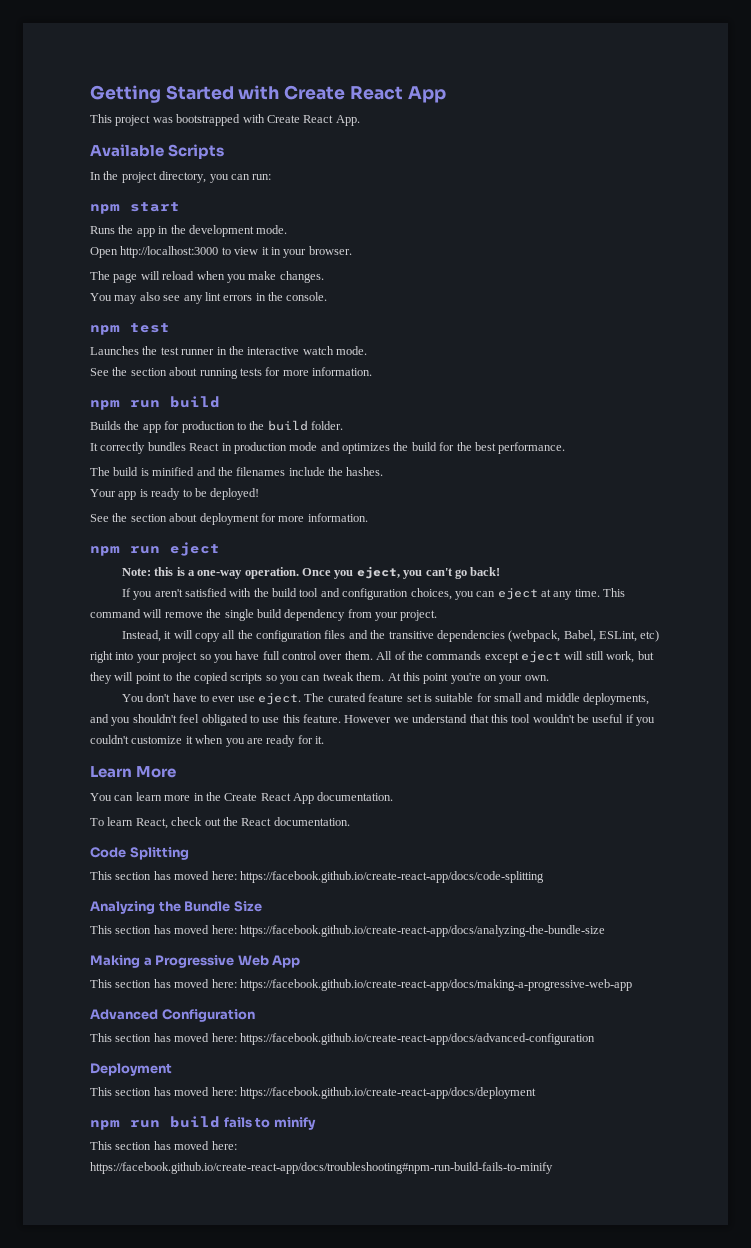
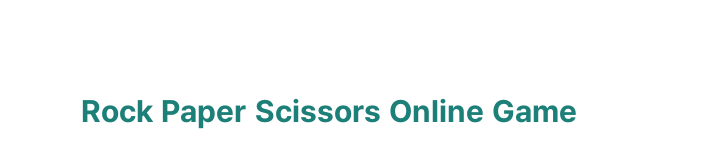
[90,85,446,103] [90,114,360,126] [90,144,225,159] [90,171,272,183] [90,202,180,214] [90,225,288,237] [90,246,352,258] [90,271,324,283] [90,292,328,304] [90,323,170,335] [90,346,367,355] [90,367,372,379] [90,396,220,410] [90,420,343,433] [90,442,566,454] [90,467,384,476] [90,488,260,500] [90,513,368,525] [90,542,220,556] [121,566,501,579] [121,588,626,600] [90,609,438,621] [121,630,660,642] [90,651,654,663] [90,672,549,684] [121,693,650,705] [90,714,656,726] [90,735,324,747] [90,766,177,778] [90,792,394,804] [90,817,350,829] [90,847,189,860] [90,871,544,883] [90,901,262,914] [90,925,605,937] [90,955,301,968] [90,979,632,991] [90,1009,255,1022] [90,1033,595,1045] [90,1063,172,1076] [90,1087,536,1099] [90,1116,316,1130] [90,1141,237,1150] [90,1162,553,1174] Getting Started with Create React App // This project was bootstrapped with Create React App. // Available Scripts // In the project directory, you can run: // npm start // Runs the app in the development mode. // Open http://localhost:3000 to view it in your browser. // The page will reload when you make changes. // You may also see any lint errors in the console. // npm test // Launches the test runner in the interactive watch mode. // See the section about running tests for more information. // npm run build // Builds the app for production to the build folder. // It correctly bundles React in production mode and optimizes the build for the best performance. // The build is minified and the filenames include the hashes. // Your app is ready to be deployed! // See the section about deployment for more information. // npm run eject // Note: this is a one-way operation. Once you eject, you can't go back! // If you aren't satisfied with the build tool and configuration choices, you can eject at any time. This command will remove the single build dependency from your project. // Instead, it will copy all the configuration files and the transitive dependencies (webpack, Babel, ESLint, etc) right into your project so you have full control over them. All of the commands except eject will still work, but they will point to the copied scripts so you can tweak them. At this point you're on your own. // You don't have to ever use eject. The curated feature set is suitable for small and middle deployments, and you shouldn't feel obligated to use this feature. However we understand that this tool wouldn't be useful if you couldn't customize it when you are ready for it. // Learn More // You can learn more in the Create React App documentation. // To learn React, check out the React documentation. // Code Splitting // This section has moved here: https://facebook.github.io/create-react-app/docs/code-splitting // Analyzing the Bundle Size // This section has moved here: https://facebook.github.io/create-react-app/docs/analyzing-the-bundle-size // Making a Progressive Web App // This section has moved here: https://facebook.github.io/create-react-app/docs/making-a-progressive-web-app // Advanced Configuration // This section has moved here: https://facebook.github.io/create-react-app/docs/advanced-configuration // Deployment // This section has moved here: https://facebook.github.io/create-react-app/docs/deployment // npm run build fails to minify // This section has moved here: https://facebook.github.io/create-react-app/docs/troubleshooting#npm-run-build-fails-to-minify -> [81,98,578,129] Rock Paper Scissors Online Game

